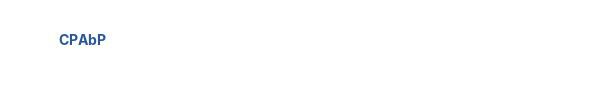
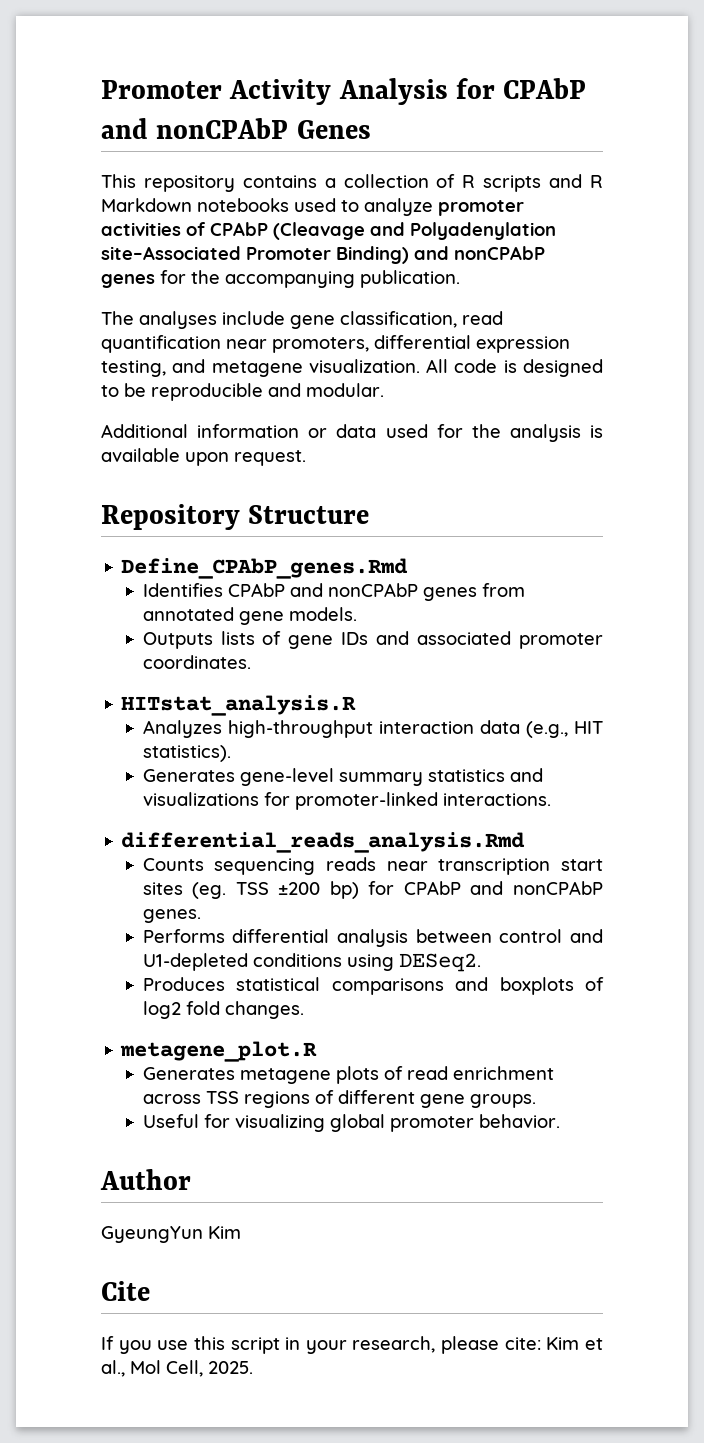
[59,34,106,45] CPAbP -> [101,78,587,105] [101,118,371,139] [101,174,604,192] [101,198,524,216] [101,222,556,240] [101,246,545,264] [101,270,460,288] [101,311,503,329] [101,335,570,353] [101,359,603,377] [101,383,384,401] [101,424,603,442] [101,448,306,466] [101,504,370,530] [121,558,409,579] [142,583,525,601] [142,607,357,625] [142,631,603,649] [142,655,251,669] [121,695,357,716] [142,720,603,738] [142,745,231,762] [142,768,543,786] [142,792,551,810] [121,832,526,853] [142,857,603,875] [142,881,604,899] [142,909,201,923] [142,929,603,947] [142,953,481,972] [142,977,604,995] [142,1001,304,1019] [120,1041,318,1062] [142,1066,554,1084] [142,1090,536,1108] [142,1114,560,1132] [100,1169,191,1190] [101,1226,241,1243] [101,1281,150,1301] [101,1336,603,1354] [101,1360,253,1377] Promoter Activity Analysis for CPAbP and nonCPAbP Genes // This repository contains a collection of R scripts and R Markdown notebooks used to analyze promoter activities of CPAbP (Cleavage and Polyadenylation site–Associated Promoter Binding) and nonCPAbP genes for the accompanying publication. // The analyses include gene classification, read quantification near promoters, differential expression testing, and metagene visualization. All code is designed to be reproducible and modular. // Additional information or data used for the analysis is available upon request. // Repository Structure // Define_CPAbP_genes.Rmd // Identifies CPAbP and nonCPAbP genes from annotated gene models. // Outputs lists of gene IDs and associated promoter coordinates. // HITstat_analysis.R // Analyzes high-throughput interaction data (e.g., HIT statistics). // Generates gene-level summary statistics and visualizations for promoter-linked interactions. // differential_reads_analysis.Rmd // Counts sequencing reads near transcription start sites (eg. TSS ±200 bp) for CPAbP and nonCPAbP genes. // Performs differential analysis between control and U1-depleted conditions using DESeq2. // Produces statistical comparisons and boxplots of log2 fold changes. // metagene_plot.R // Generates metagene plots of read enrichment across TSS regions of different gene groups. // Useful for visualizing global promoter behavior. // Author // GyeungYun Kim // Cite // If you use this script in your research, please cite: Kim et al., Mol Cell, 2025.

